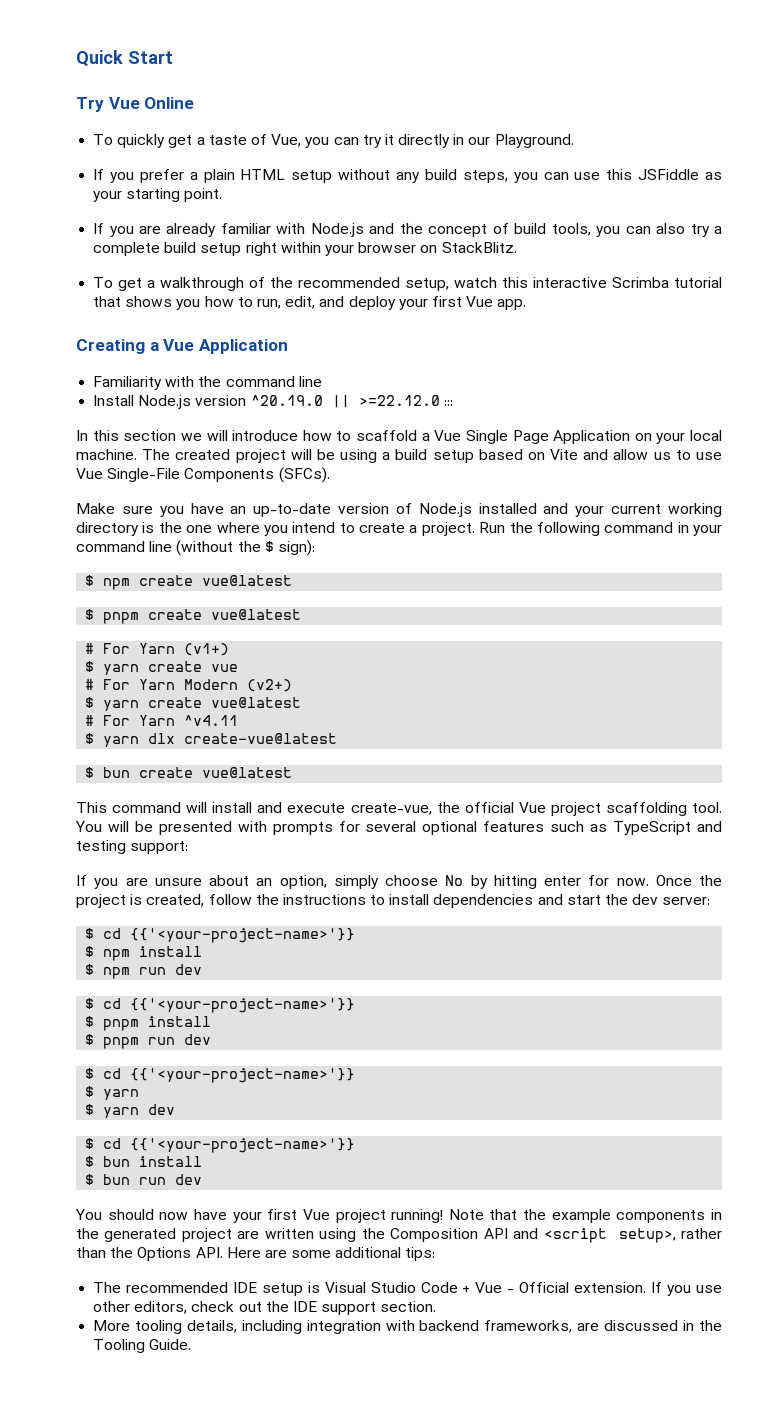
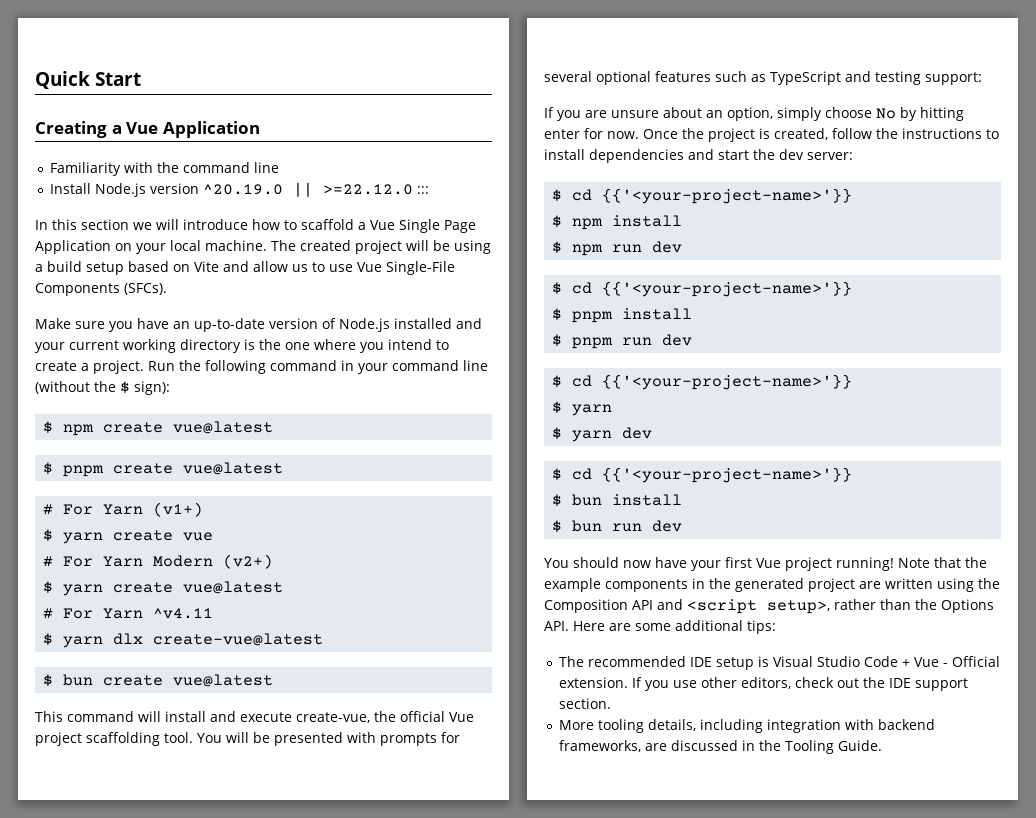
[76,97,195,112] [93,134,574,148] [93,169,722,183] [93,188,223,202] [93,223,723,237] [93,242,517,256] [93,277,722,291] [93,296,527,310] // Try Vue Online // To quickly get a taste of Vue, you can try it directly in our Playground. // If you prefer a plain HTML setup without any build steps, you can use this JSFiddle as your starting point. // If you are already familiar with Node.js and the concept of build tools, you can also try a complete build setup right within your browser on StackBlitz. // To get a walkthrough of the recommended setup, watch this interactive Scrimba tutorial that shows you how to run, edit, and deploy your first Vue app. -> (142, 79) none

